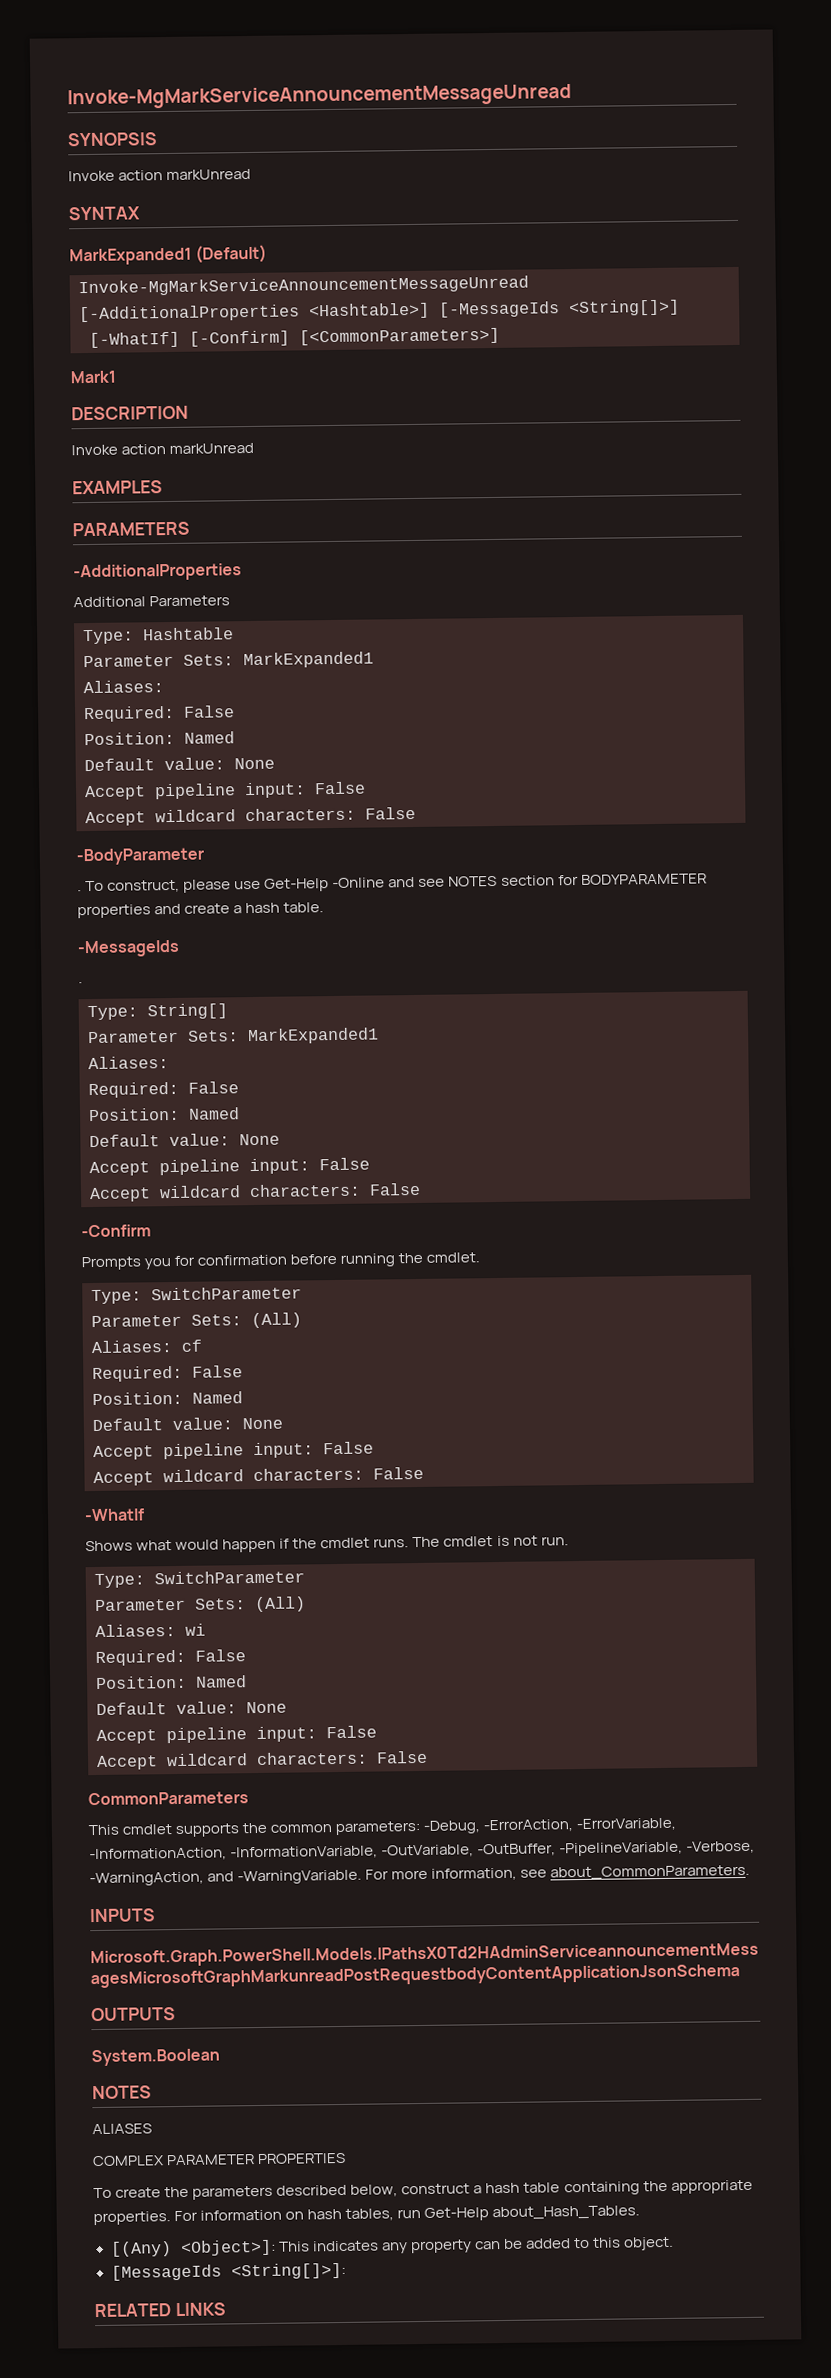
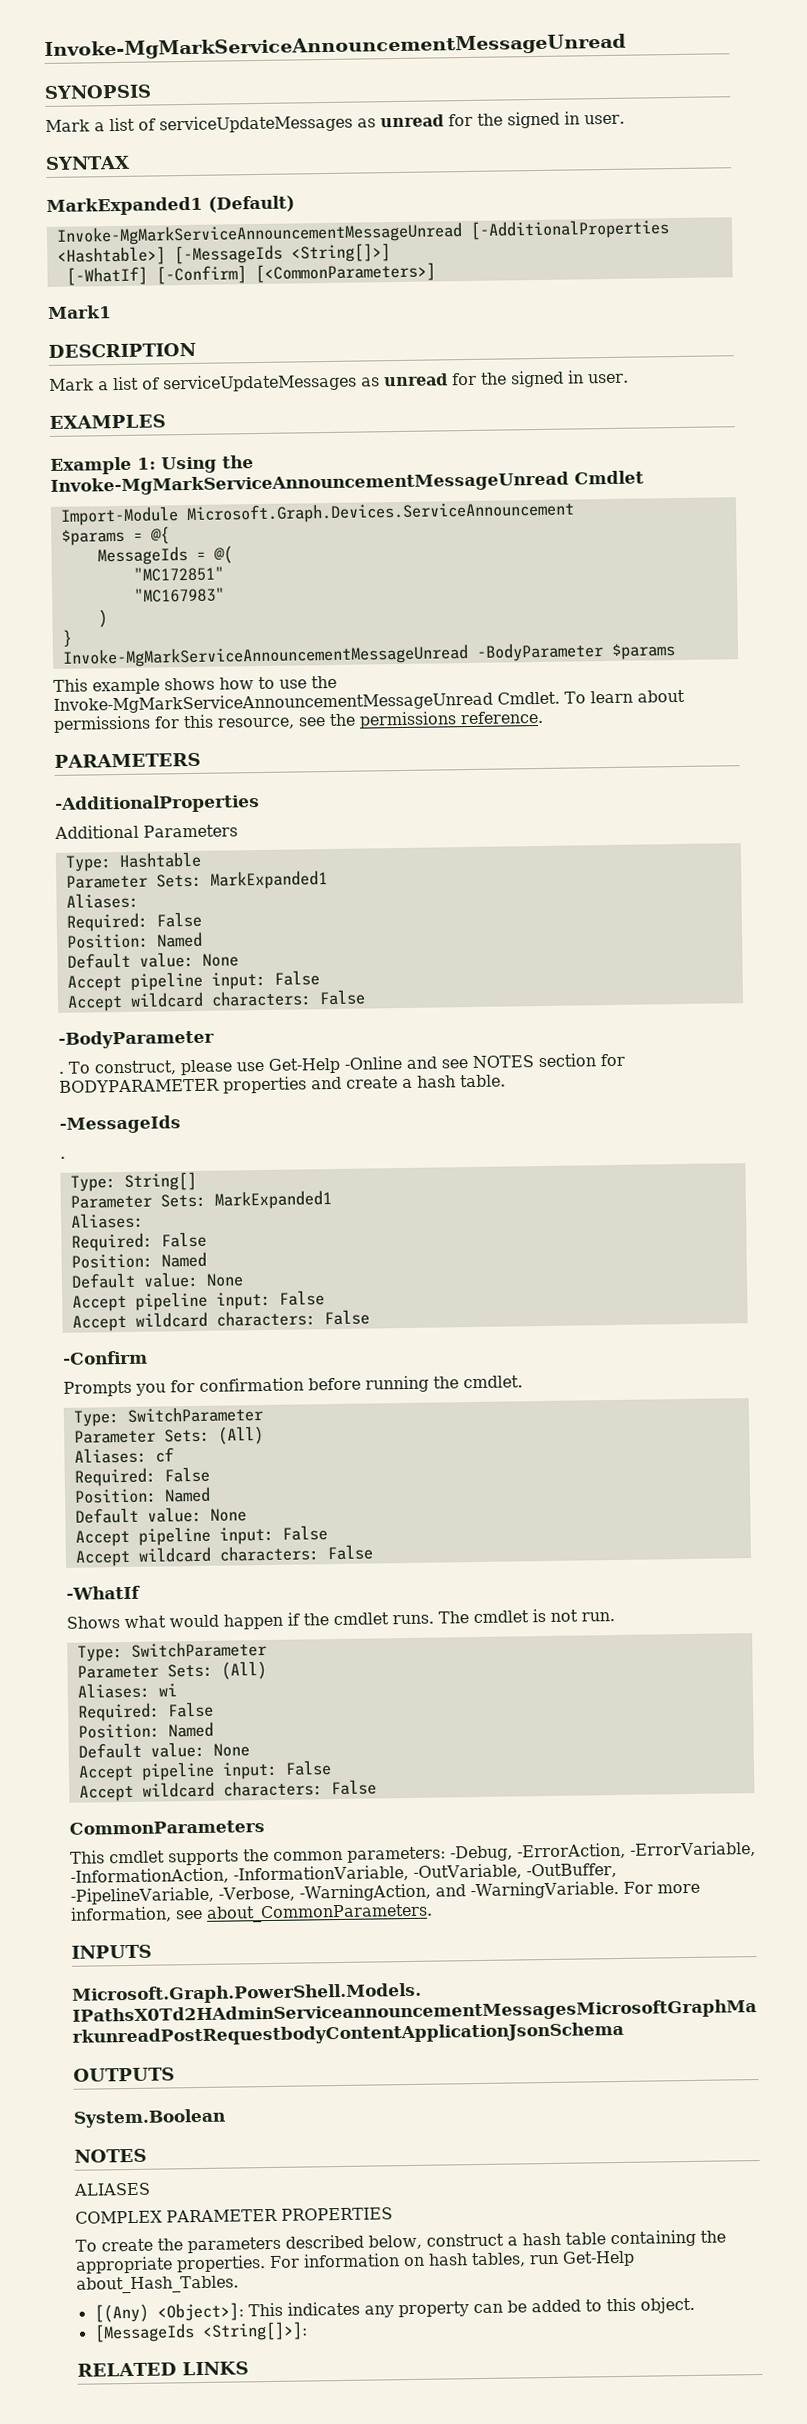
[68,168,252,182] Invoke action markUnread -> [45,111,625,134] Mark a list of serviceUpdateMessages as unread for the signed in user.
[71,442,255,456] [72,480,163,495] Invoke action markUnread // EXAMPLES -> [49,370,629,393] [49,414,166,429] [50,455,254,475] [50,470,644,496] [59,500,575,526] [60,526,170,546] [96,545,233,566] [132,566,224,582] [133,587,225,603] [97,609,108,628] [61,629,72,647] [61,642,676,668] [53,675,337,695] [53,689,685,714] [53,710,544,733] Mark a list of serviceUpdateMessages as unread for the signed in user. // EXAMPLES // Example 1: Using the Invoke-MgMarkServiceAnnouncementMessageUnread Cmdlet // Import-Module Microsoft.Graph.Devices.ServiceAnnouncement // $params = @{ // MessageIds = @( // "MC172851" // "MC167983" // ) // } // Invoke-MgMarkServiceAnnouncementMessageUnread -BodyParameter $params // This example shows how to use the Invoke-MgMarkServiceAnnouncementMessageUnread Cmdlet. To learn about permissions for this resource, see the permissions reference.

